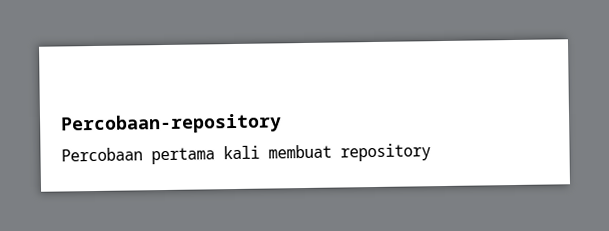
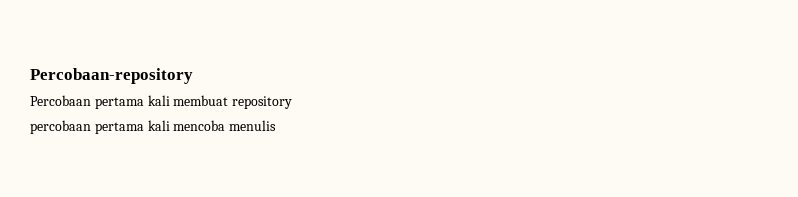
(431, 152) none -> [30,120,277,134] // percobaan pertama kali mencoba menulis

